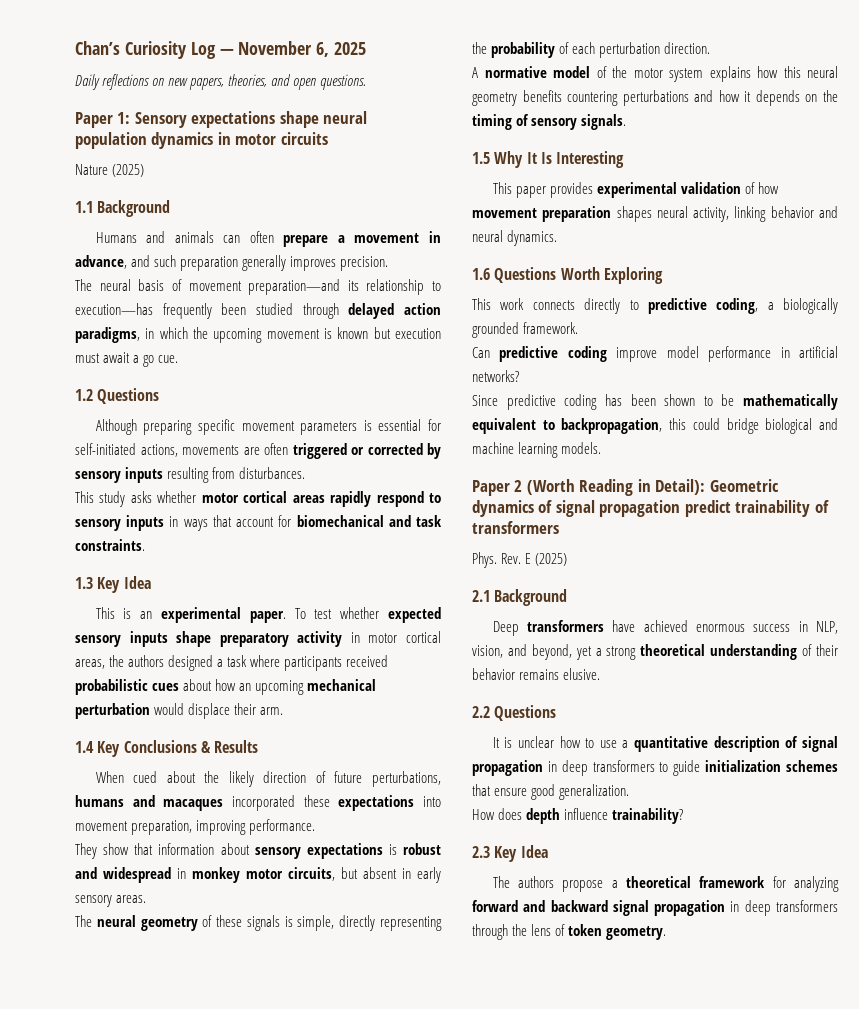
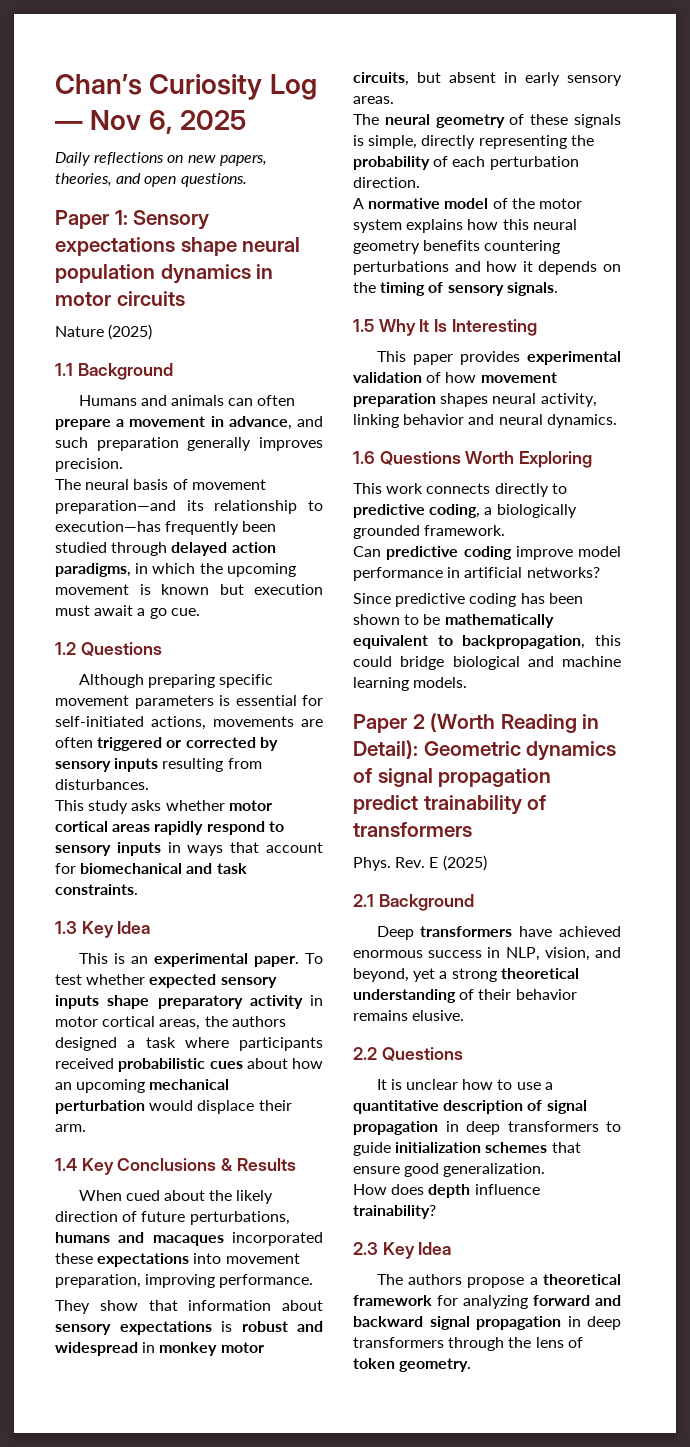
[238,41,313,55] November -> [90,110,142,130] Nov

